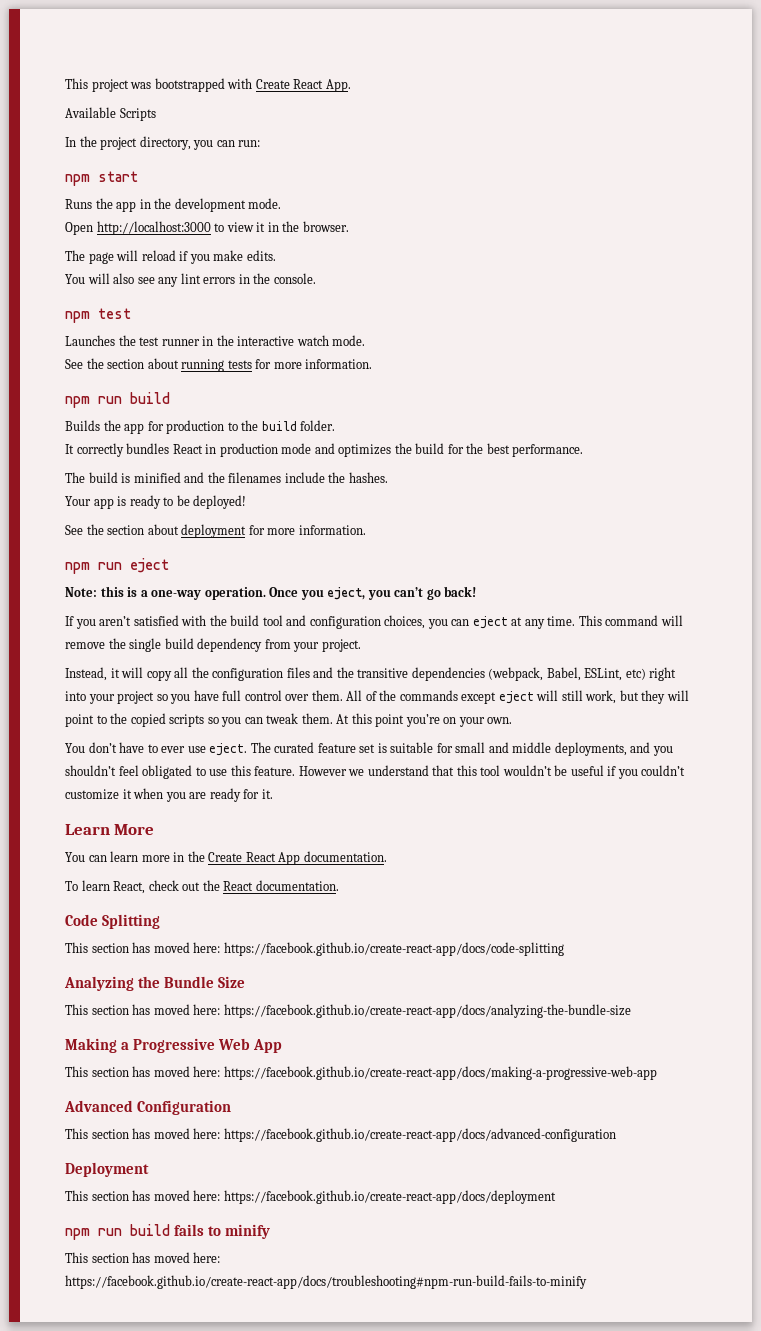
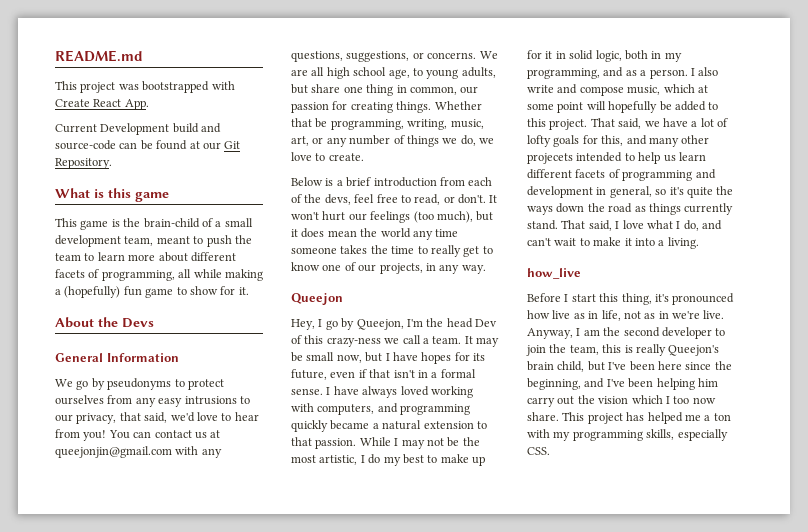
(65, 83) none -> [55,50,143,62] README.md //
[65,107,156,121] [65,136,261,150] [65,171,138,186] [65,198,282,212] [65,221,349,235] [65,250,276,264] [65,273,316,287] [65,308,131,323] [65,335,366,346] [65,358,373,372] [65,392,170,408] [65,420,336,434] [65,443,584,457] [65,472,388,483] [65,495,247,509] [65,524,366,538] [65,558,169,574] [65,586,477,600] [65,615,683,629] [65,638,361,652] [65,667,677,681] [65,690,689,704] [65,713,513,727] [65,742,673,756] [65,765,686,779] [65,788,273,802] [65,824,155,835] [65,851,387,865] [65,880,339,894] [65,914,160,929] [65,942,564,956] [64,976,245,991] [65,1004,631,1018] [65,1038,282,1053] [65,1066,657,1080] [64,1100,231,1115] [65,1128,616,1142] [65,1162,149,1177] [65,1190,556,1204] [65,1224,270,1240] [65,1252,221,1263] [65,1275,587,1289] Available Scripts // In the project directory, you can run: // npm start // Runs the app in the development mode. // Open http://localhost:3000 to view it in the browser. // The page will reload if you make edits. // You will also see any lint errors in the console. // npm test // Launches the test runner in the interactive watch mode. // See the section about running tests for more information. // npm run build // Builds the app for production to the build folder. // It correctly bundles React in production mode and optimizes the build for the best performance. // The build is minified and the filenames include the hashes. // Your app is ready to be deployed! // See the section about deployment for more information. // npm run eject // Note: this is a one-way operation. Once you eject, you can’t go back! // If you aren’t satisfied with the build tool and configuration choices, you can eject at any time. This command will remove the single build dependency from your project. // Instead, it will copy all the configuration files and the transitive dependencies (webpack, Babel, ESLint, etc) right into your project so you have full control over them. All of the commands except eject will still work, but they will point to the copied scripts so you can tweak them. At this point you’re on your own. // You don’t have to ever use eject. The curated feature set is suitable for small and middle deployments, and you shouldn’t feel obligated to use this feature. However we understand that this tool wouldn’t be useful if you couldn’t customize it when you are ready for it. // Learn More // You can learn more in the Create React App documentation. // To learn React, check out the React documentation. // Code Splitting // This section has moved here: https://facebook.github.io/create-react-app/docs/code-splitting // Analyzing the Bundle Size // This section has moved here: https://facebook.github.io/create-react-app/docs/analyzing-the-bundle-size // Making a Progressive Web App // This section has moved here: https://facebook.github.io/create-react-app/docs/making-a-progressive-web-app // Advanced Configuration // This section has moved here: https://facebook.github.io/create-react-app/docs/advanced-configuration // Deployment // This section has moved here: https://facebook.github.io/create-react-app/docs/deployment // npm run build fails to minify // This section has moved here: https://facebook.github.io/create-react-app/docs/troubleshooting#npm-run-build-fails-to-minify -> [55,123,222,135] [55,140,241,150] [55,158,112,169] [55,188,169,202] [55,218,253,230] [55,235,252,247] [55,252,236,262] [55,269,263,281] [55,286,249,298] [55,317,154,328] [55,353,179,362] [55,378,224,390] [55,395,250,407] [55,412,259,424] [55,429,221,441] [55,446,222,458] [291,51,498,62] [291,67,496,79] [291,84,479,96] [291,101,482,113] [291,118,484,130] [291,135,494,147] [291,152,364,161] [291,177,493,187] [291,194,498,205] [291,211,494,223] [291,228,459,240] [291,245,493,257] [291,262,486,274] [291,293,343,305] [291,318,497,330] [291,335,499,347] [291,352,485,364] [291,369,476,380] [291,386,473,398] [291,403,471,415] [291,420,487,432] [291,437,480,449] [291,454,485,466] [527,50,682,62] [527,67,719,79] [527,84,708,96] [527,101,719,113] [527,118,728,130] [527,135,710,147] [527,152,706,164] [527,169,716,181] [527,186,734,198] [527,203,734,215] [527,220,722,231] [527,237,699,249] [527,268,581,279] [527,293,735,305] [527,310,725,321] [527,327,726,339] [526,344,720,356] [527,361,732,372] [527,378,718,390] [527,395,716,407] [527,412,731,424] [527,429,728,441] [527,447,550,455] Current Development build and source-code can be found at our Git Repository. // What is this game // This game is the brain-child of a small development team, meant to push the team to learn more about different facets of programming, all while making a (hopefully) fun game to show for it. // About the Devs // General Information // We go by pseudonyms to protect ourselves from any easy intrusions to our privacy, that said, we'd love to hear from you! You can contact us at queejonjin@gmail.com with any questions, suggestions, or concerns. We are all high school age, to young adults, but share one thing in common, our passion for creating things. Whether that be programming, writing, music, art, or any number of things we do, we love to create. // Below is a brief introduction from each of the devs, feel free to read, or don't. It won't hurt our feelings (too much), but it does mean the world any time someone takes the time to really get to know one of our projects, in any way. // Queejon // Hey, I go by Queejon, I'm the head Dev of this crazy-ness we call a team. It may be small now, but I have hopes for its future, even if that isn't in a formal sense. I have always loved working with computers, and programming quickly became a natural extension to that passion. While I may not be the most artistic, I do my best to make up for it in solid logic, both in my programming, and as a person. I also write and compose music, which at some point will hopefully be added to this project. That said, we have a lot of lofty goals for this, and many other projecets intended to help us learn different facets of programming and development in general, so it's quite the ways down the road as things currently stand. That said, I love what I do, and can't wait to make it into a living. // how_live // Before I start this thing, it's pronounced how live as in life, not as in we're live. Anyway, I am the second developer to join the team, this is really Queejon's brain child, but I've been here since the beginning, and I've been helping him carry out the vision which I too now share. This project has helped me a ton with my programming skills, especially CSS.

